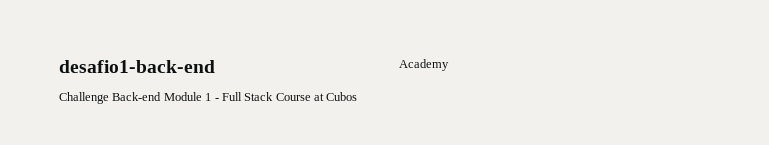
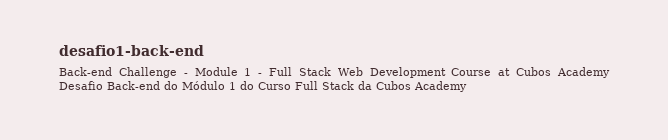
[59,92,162,104] Challenge Back-end -> [59,67,188,78] Back-end Challenge -
(274, 96) none -> [337,67,446,78] Web Development
(449, 65) none -> [59,81,467,92] Desafio Back-end do Módulo 1 do Curso Full Stack da Cubos Academy

